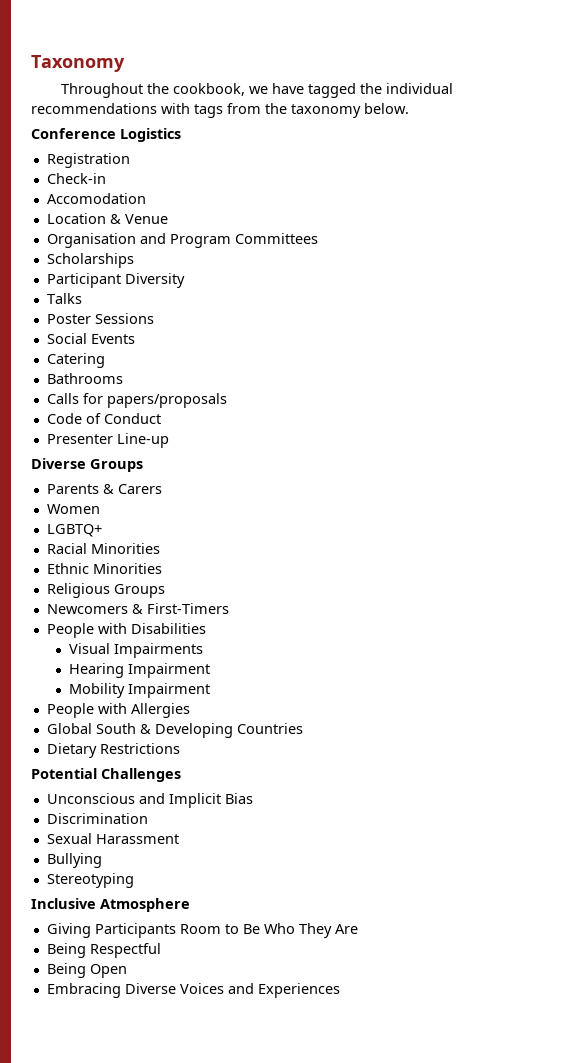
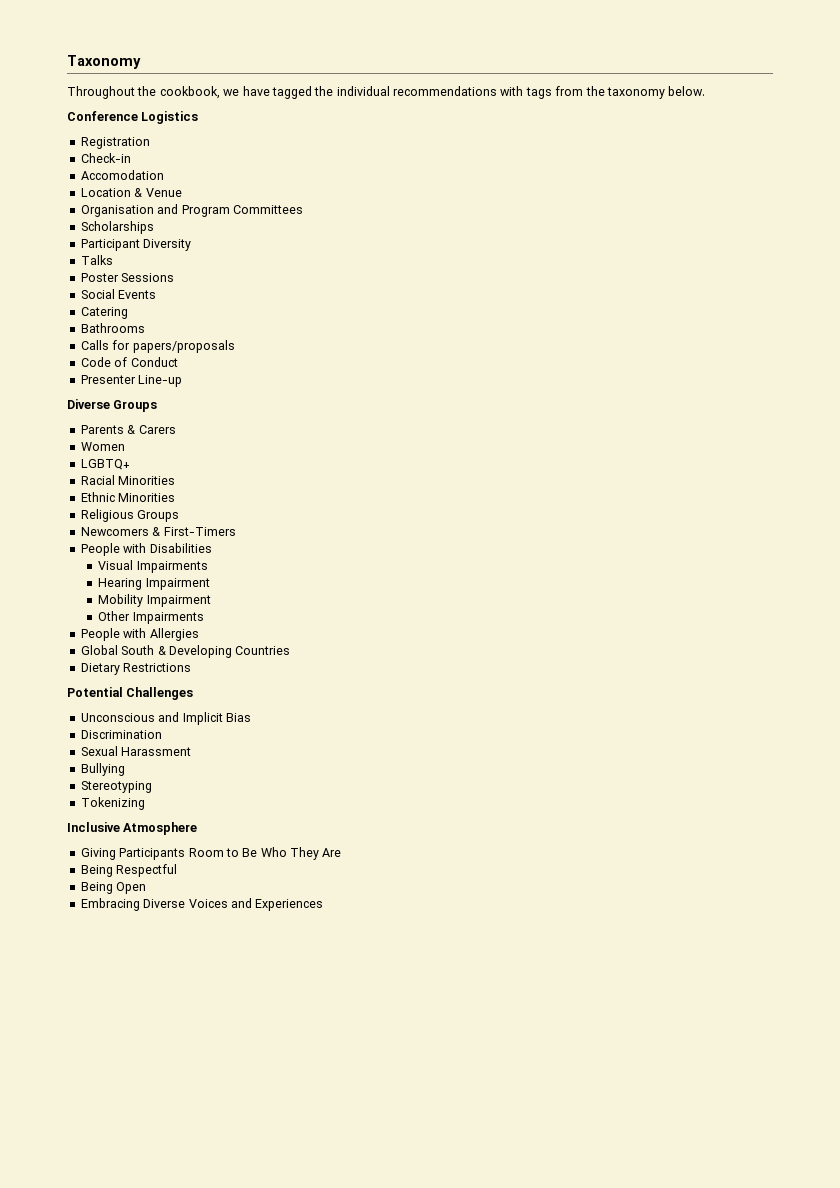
(210, 690) none -> [98,611,204,624] // Other Impairments
(134, 880) none -> [80,797,145,810] // Tokenizing

